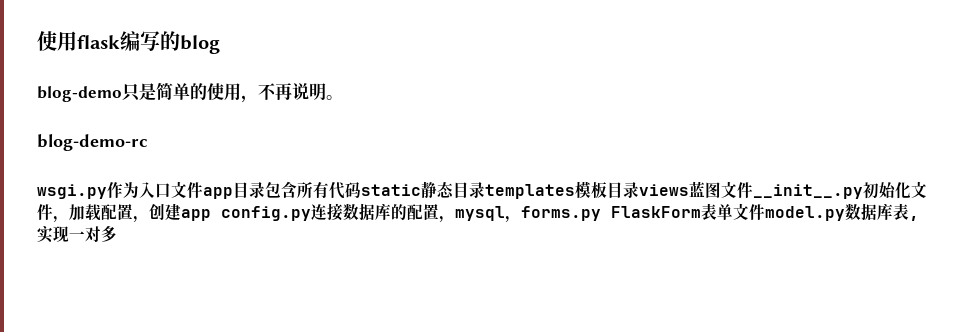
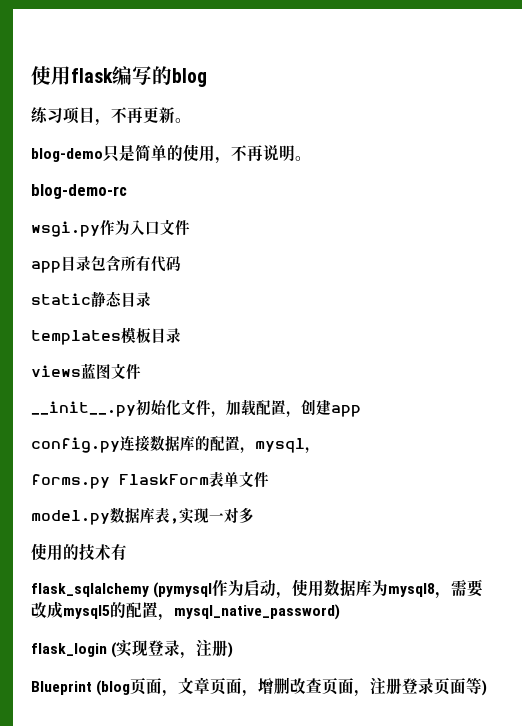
(220, 44) none -> [31,107,191,126] // 练习项目，不再更新。
(203, 190) none -> (190, 228) //
(361, 190) none -> (181, 263) //
(485, 190) none -> (151, 299) //
(639, 190) none -> (181, 335) //
(753, 190) none -> (141, 372) //
(211, 215) none -> (361, 411) //
(521, 219) none -> (320, 450) //
(765, 212) none -> (269, 480) //
(117, 233) none -> [31,543,127,560] [31,579,484,599] [31,601,340,621] [31,639,234,659] [31,677,488,697] // 使用的技术有 // flask_sqlalchemy (pymysql作为启动，使用数据库为mysql8，需要改成mysql5的配置，mysql_native_password) // flask_login (实现登录，注册) // Blueprint (blog页面，文章页面，增删改查页面，注册登录页面等)

